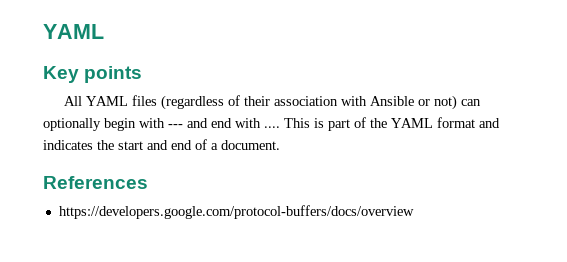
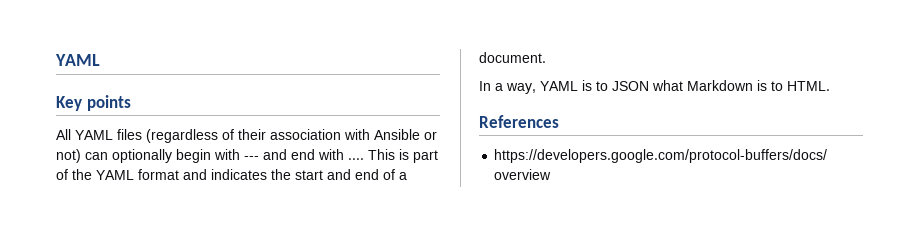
(280, 145) none -> [479,80,830,94] // In a way, YAML is to JSON what Markdown is to HTML.

